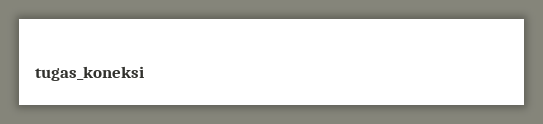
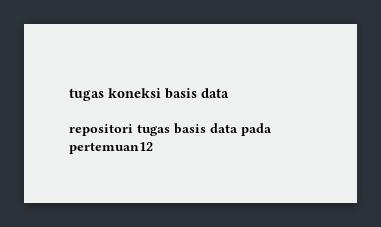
[35,66,144,81] tugas_koneksi -> [69,88,229,101] [69,123,272,136] [69,142,153,154] tugas koneksi basis data // repositori tugas basis data pada pertemuan12

